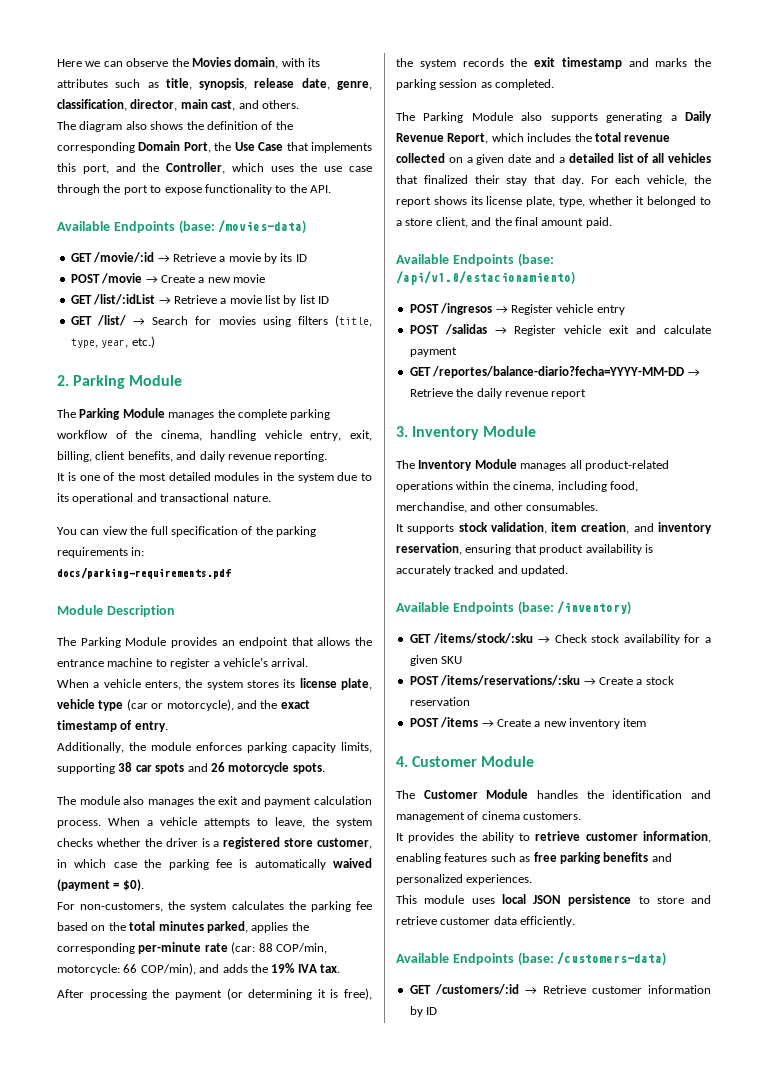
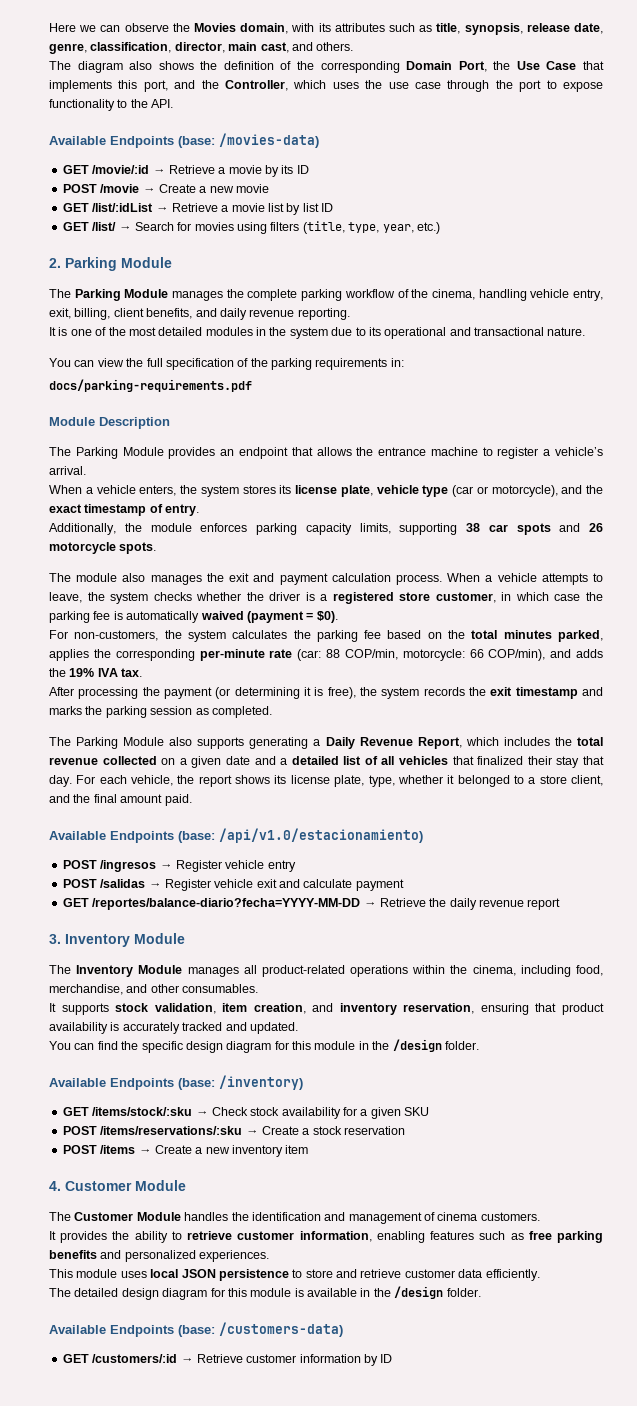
(569, 570) none -> [49,1039,479,1053] // You can find the specific design diagram for this module in the /design folder.
(576, 921) none -> [49,1286,481,1300] // The detailed design diagram for this module is available in the /design folder.

